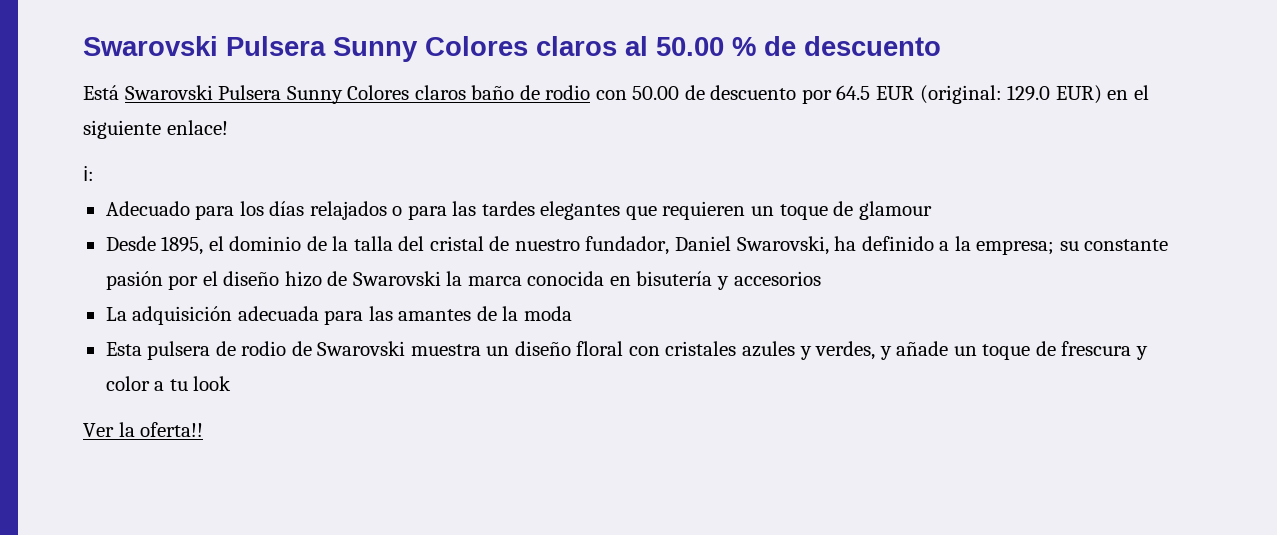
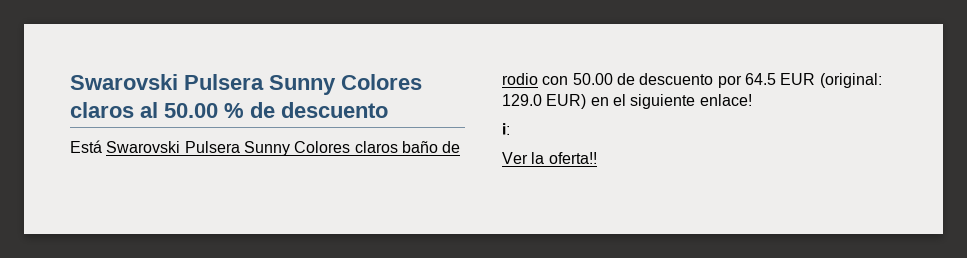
[105,201,932,220] [105,236,1169,255] [105,271,821,290] [105,306,572,325] [105,341,1148,360] [105,376,232,391] // Adecuado para los días relajados o para las tardes elegantes que requieren un toque de glamour // Desde 1895, el dominio de la talla del cristal de nuestro fundador, Daniel Swarovski, ha definido a la empresa; su constante pasión por el diseño hizo de Swarovski la marca conocida en bisutería y accesorios // La adquisición adecuada para las amantes de la moda // Esta pulsera de rodio de Swarovski muestra un diseño floral con cristales azules y verdes, y añade un toque de frescura y color a tu look -> (510, 129) none

